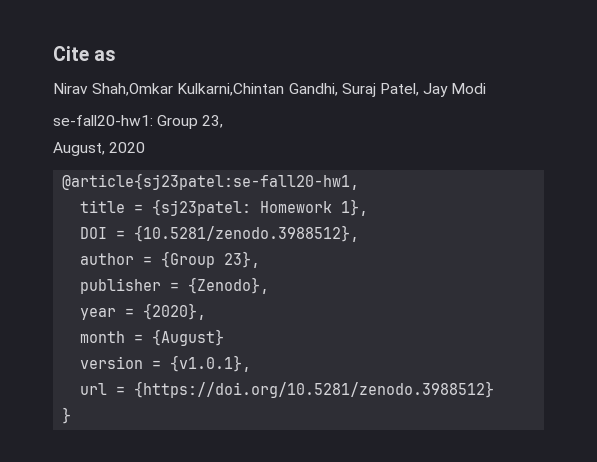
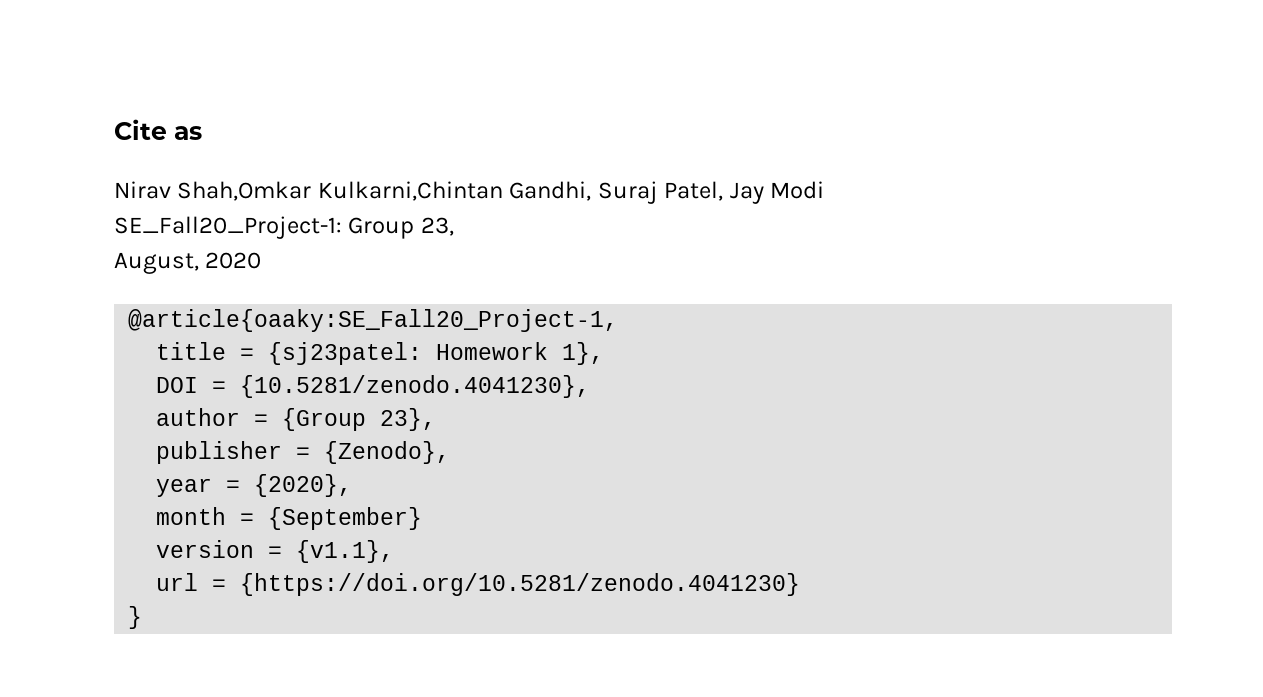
[53,115,153,126] se-fall20-hw1: -> [114,216,342,239] SE_Fall20_Project-1:
[62,173,360,190] @article{sj23patel:se-fall20-hw1, -> [128,309,619,332] @article{oaaky:SE_Fall20_Project-1,
[134,225,360,242] {10.5281/zenodo.3988512}, -> [240,375,591,398] {10.5281/zenodo.4041230},
[152,329,225,346] {August} -> [268,507,423,530] {September}
[170,355,252,372] {v1.0.1}, -> [296,540,395,563] {v1.1},
[134,381,495,398] {https://doi.org/10.5281/zenodo.3988512} -> [240,573,801,596] {https://doi.org/10.5281/zenodo.4041230}

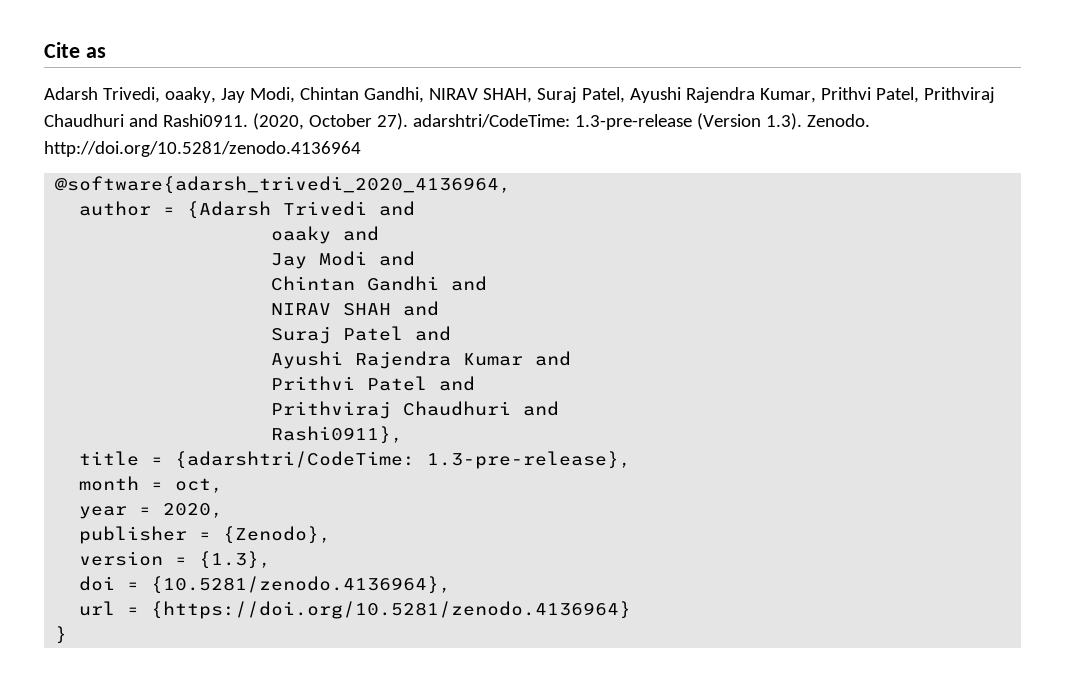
[114,181,825,204] [114,216,454,239] [114,252,262,274] [128,309,619,332] [156,342,605,365] [156,375,591,398] [156,408,437,431] [156,441,451,464] [156,474,353,497] [156,507,423,530] [156,540,395,563] Nirav Shah,Omkar Kulkarni,Chintan Gandhi, Suraj Patel, Jay Modi // SE_Fall20_Project-1: Group 23, // August, 2020 // @article{oaaky:SE_Fall20_Project-1, // title = {sj23patel: Homework 1}, // DOI = {10.5281/zenodo.4041230}, // author = {Group 23}, // publisher = {Zenodo}, // year = {2020}, // month = {September} // version = {v1.1}, -> [44,87,995,103] [44,113,870,130] [44,141,361,157] [55,176,512,194] [79,201,416,219] [271,226,380,244] [271,251,416,269] [271,276,488,291] [271,301,440,316] [271,326,452,344] [271,351,572,369] [271,376,476,391] [271,401,560,419] [271,426,404,444] [79,451,632,469] [79,476,224,493] [79,503,224,519] [79,526,332,544] [79,551,272,569] [79,576,452,594] Adarsh Trivedi, oaaky, Jay Modi, Chintan Gandhi, NIRAV SHAH, Suraj Patel, Ayushi Rajendra Kumar, Prithvi Patel, Prithviraj Chaudhuri and Rashi0911. (2020, October 27). adarshtri/CodeTime: 1.3-pre-release (Version 1.3). Zenodo. http://doi.org/10.5281/zenodo.4136964 // @software{adarsh_trivedi_2020_4136964, // author = {Adarsh Trivedi and // oaaky and // Jay Modi and // Chintan Gandhi and // NIRAV SHAH and // Suraj Patel and // Ayushi Rajendra Kumar and // Prithvi Patel and // Prithviraj Chaudhuri and // Rashi0911}, // title = {adarshtri/CodeTime: 1.3-pre-release}, // month = oct, // year = 2020, // publisher = {Zenodo}, // version = {1.3}, // doi = {10.5281/zenodo.4136964},
[240,573,801,596] {https://doi.org/10.5281/zenodo.4041230} -> [151,601,632,619] {https://doi.org/10.5281/zenodo.4136964}

